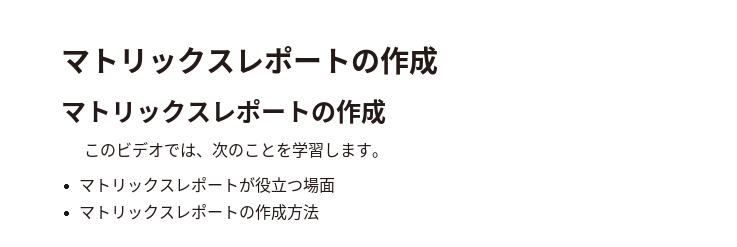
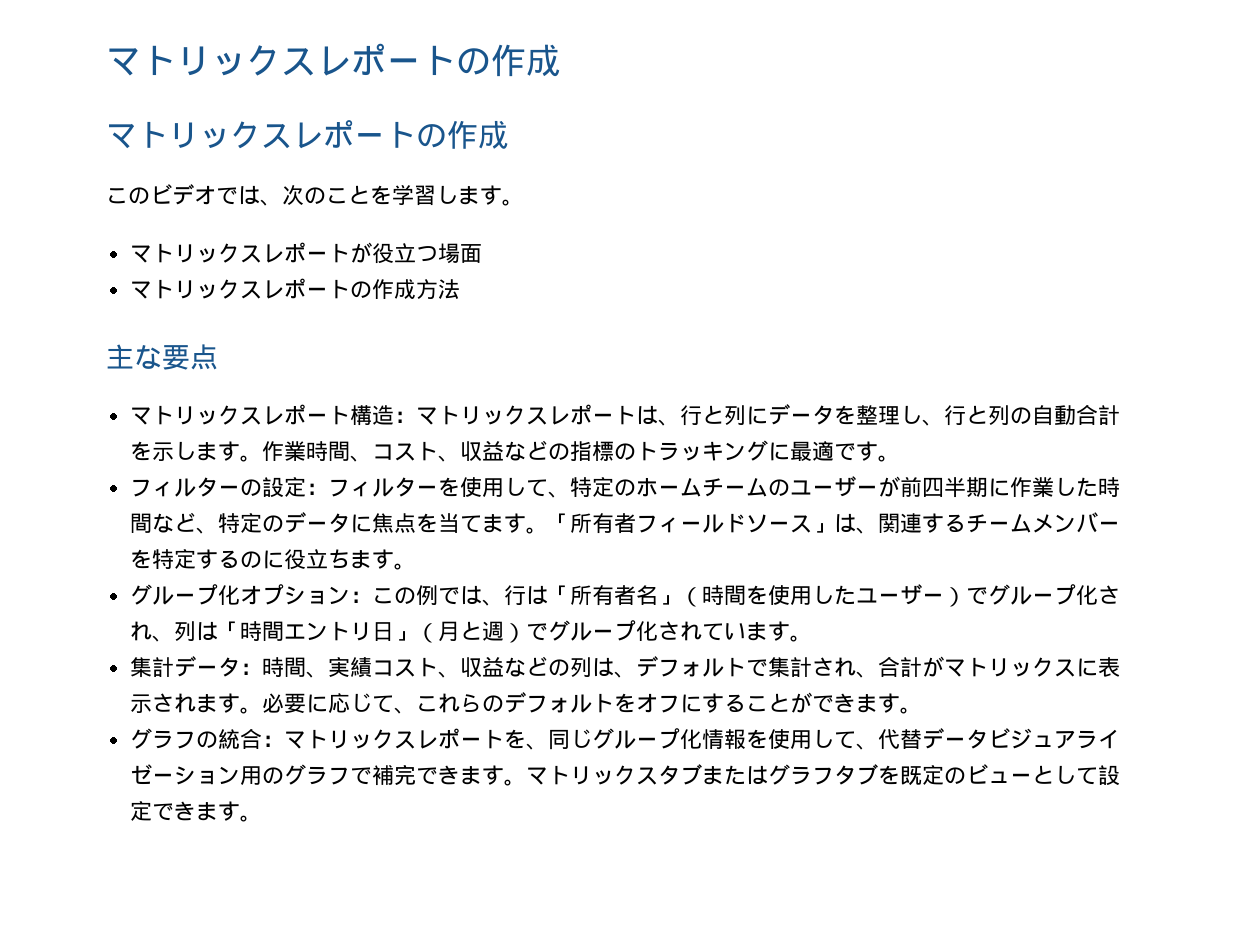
(319, 212) none -> [106,344,218,370] [130,404,1121,426] [130,440,901,462] [130,476,1121,498] [130,512,1121,534] [130,549,417,570] [130,584,1121,607] [130,620,813,643] [130,656,1121,678] [130,692,923,714] [130,728,1121,750] [130,764,1121,786] [130,801,263,822] // 主な要点 // マトリックスレポート構造：マトリックスレポートは、行と列にデータを整理し、行と列の自動合計を示します。作業時間、コスト、収益などの指標のトラッキングに最適です。 // フィルターの設定：フィルターを使用して、特定のホームチームのユーザーが前四半期に作業した時間など、特定のデータに焦点を当てます。「所有者フィールドソース」は、関連するチームメンバーを特定するのに役立ちます。 // グループ化オプション：この例では、行は「所有者名」（時間を使用したユーザー）でグループ化され、列は「時間エントリ日」（月と週）でグループ化されています。 // 集計データ：時間、実績コスト、収益などの列は、デフォルトで集計され、合計がマトリックスに表示されます。必要に応じて、これらのデフォルトをオフにすることができます。 // グラフの統合：マトリックスレポートを、同じグループ化情報を使用して、代替データビジュアライゼーション用のグラフで補完できます。マトリックスタブまたはグラフタブを既定のビューとして設定できます。

